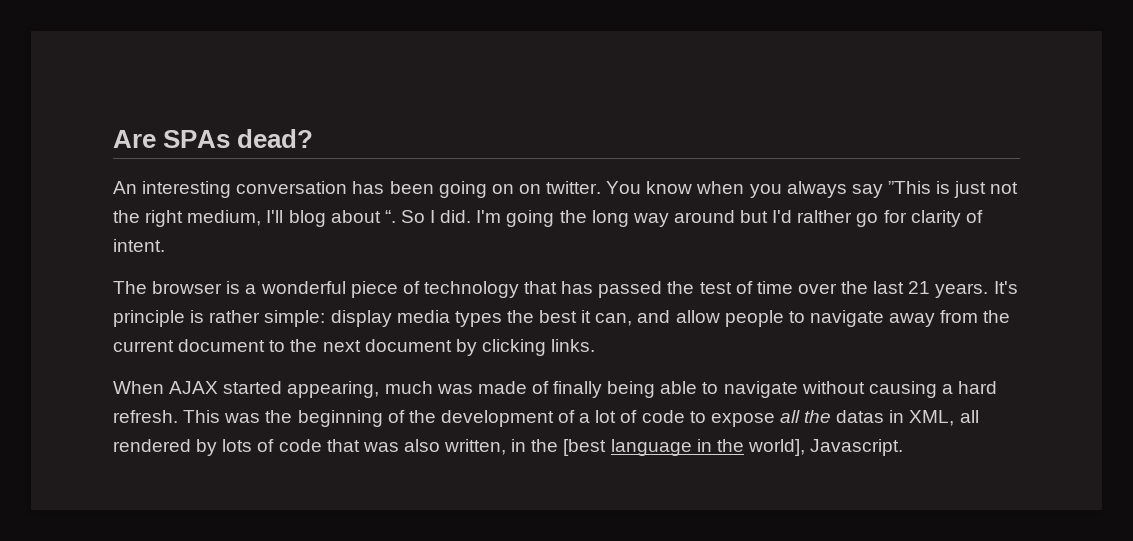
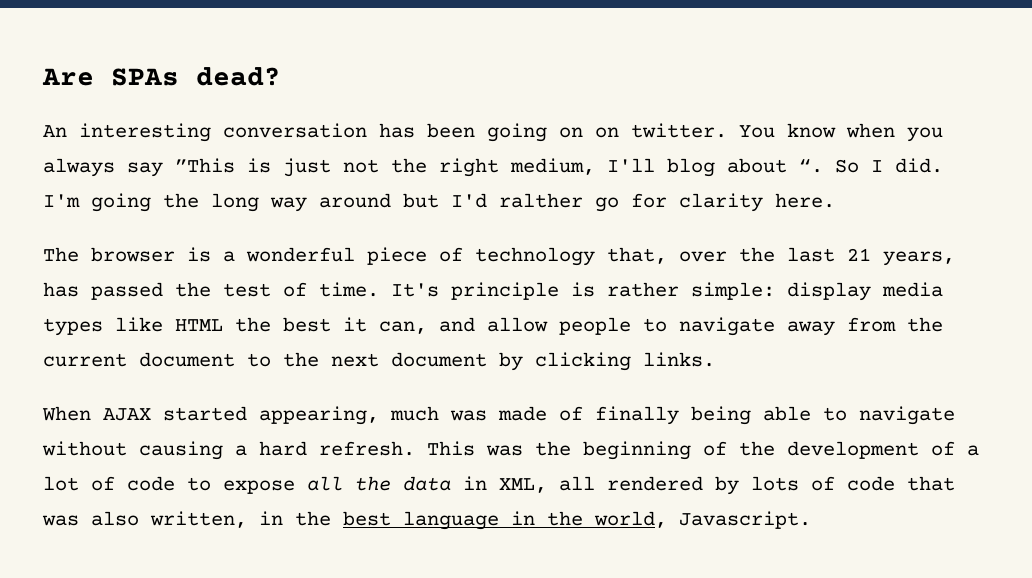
[965,210,983,223] [113,239,165,252] of intent. -> [775,193,835,208] here.
[524,281,558,294] that -> [607,247,955,266] that, over the last 21 years,
[756,281,989,298] time over the last 21 years. -> [319,282,379,297] time.
(502, 319) none -> [115,317,223,332] like HTML
[836,410,885,423] datas -> [403,476,451,491] data
[563,439,607,456] [best -> [343,511,391,526] best
[747,439,805,456] world], -> [594,511,667,528] world,

